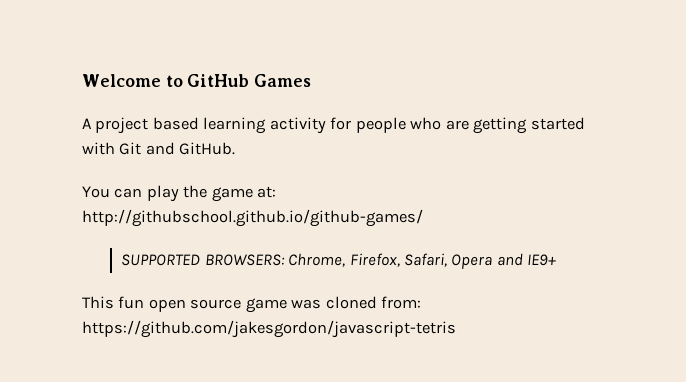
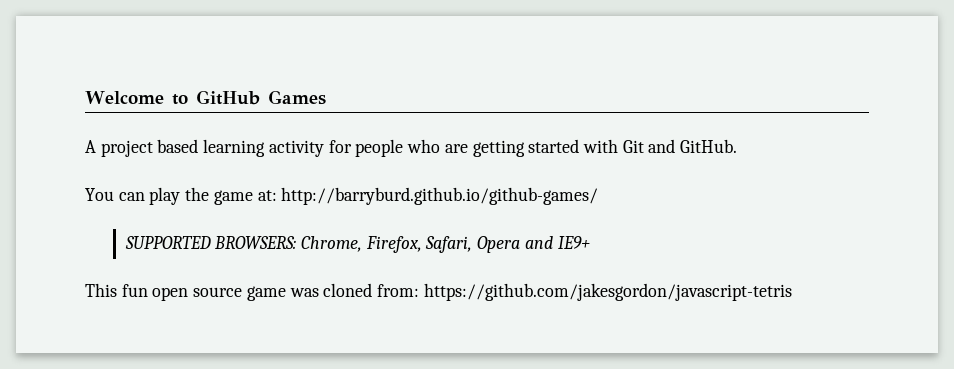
[82,209,423,227] http://githubschool.github.io/github-games/ -> [281,187,599,205] http://barryburd.github.io/github-games/

